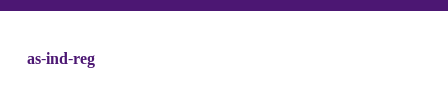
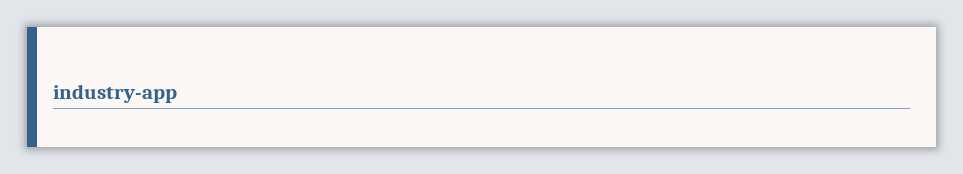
[27,52,95,68] as-ind-reg -> [53,84,177,103] industry-app

